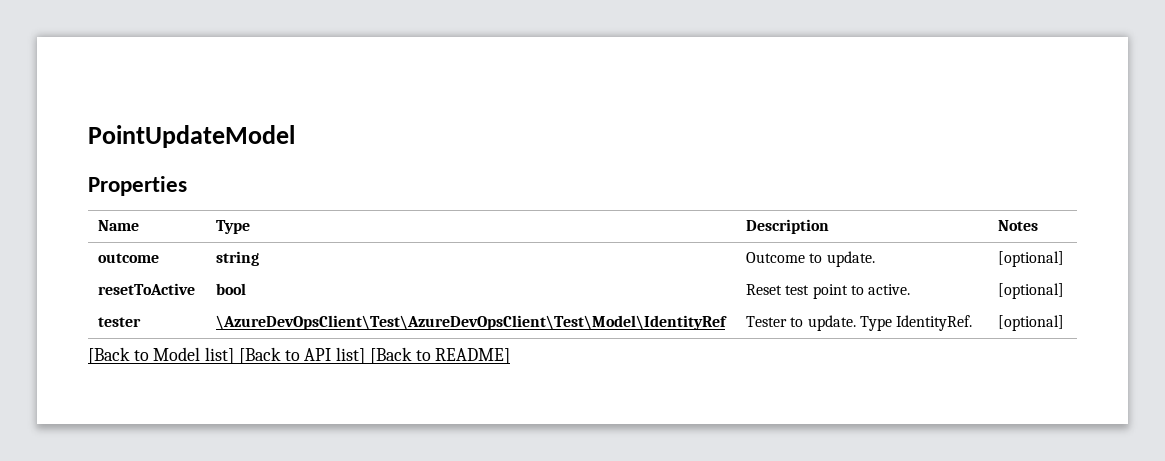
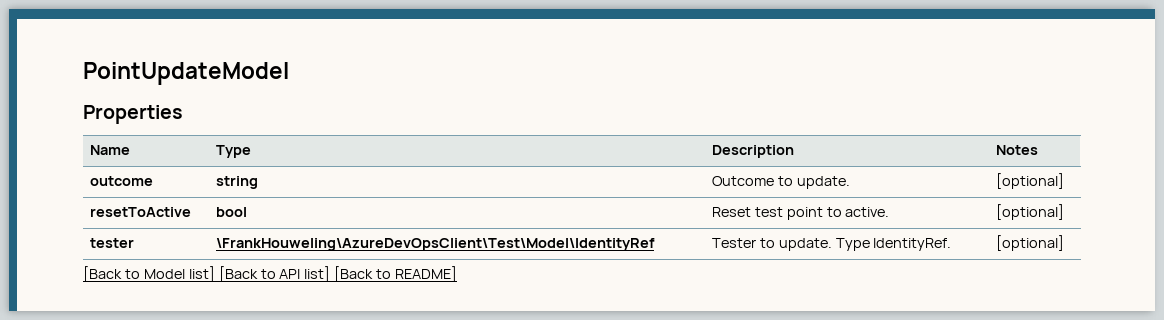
[216,315,728,330] \AzureDevOpsClient\Test\AzureDevOpsClient\Test\Model\IdentityRef -> [215,238,655,251] \FrankHouweling\AzureDevOpsClient\Test\Model\IdentityRef

